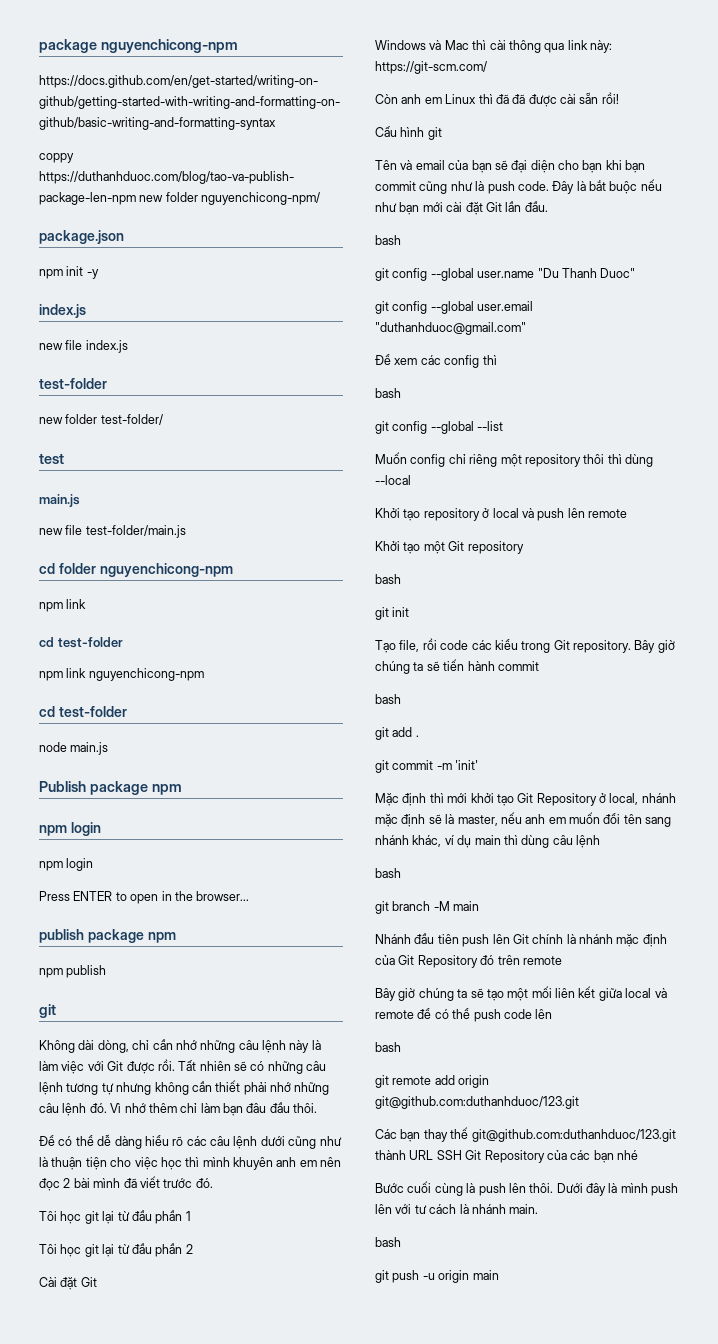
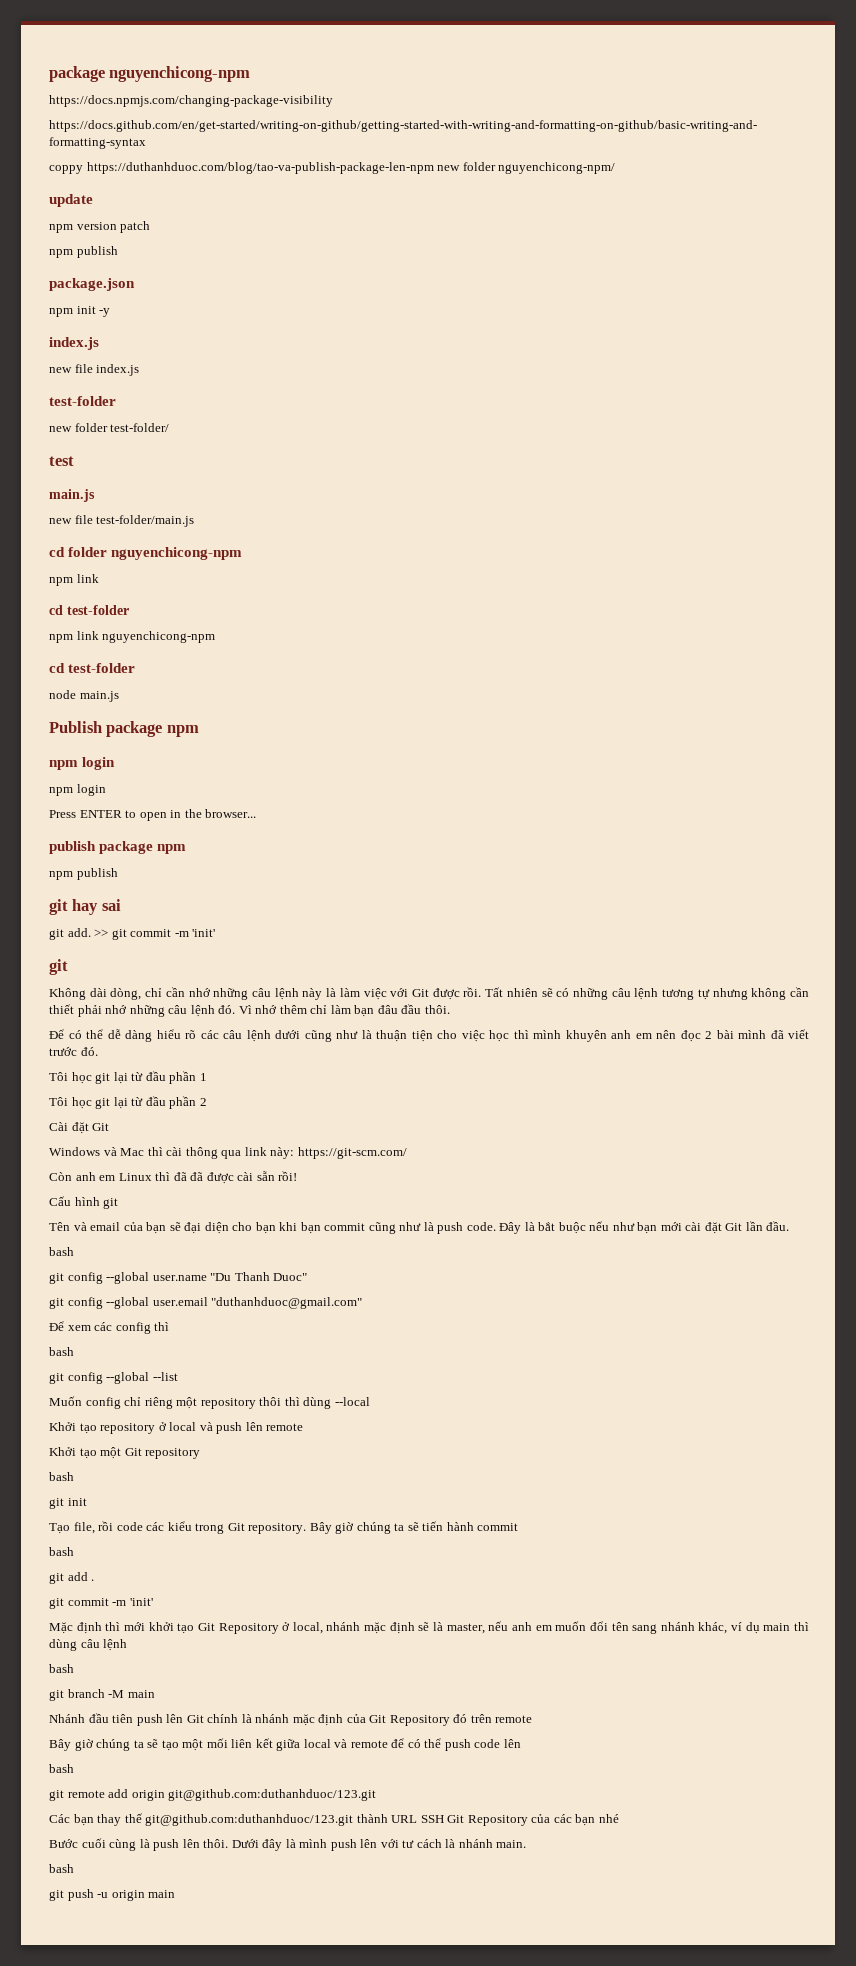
(238, 46) none -> [49,95,333,107] // https://docs.npmjs.com/changing-package-visibility
(321, 198) none -> [49,194,93,207] [49,221,151,233] [49,246,118,258] // update // npm version patch // npm publish
(107, 971) none -> [49,899,121,915] [49,928,216,940] // git hay sai // git add. >> git commit -m 'init'

